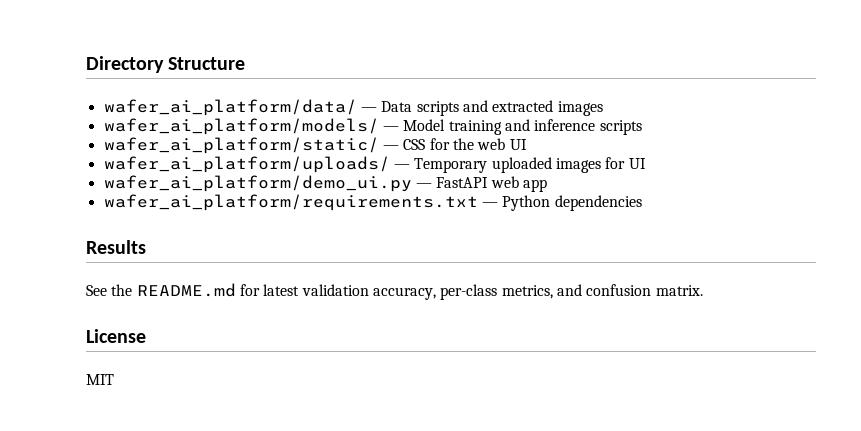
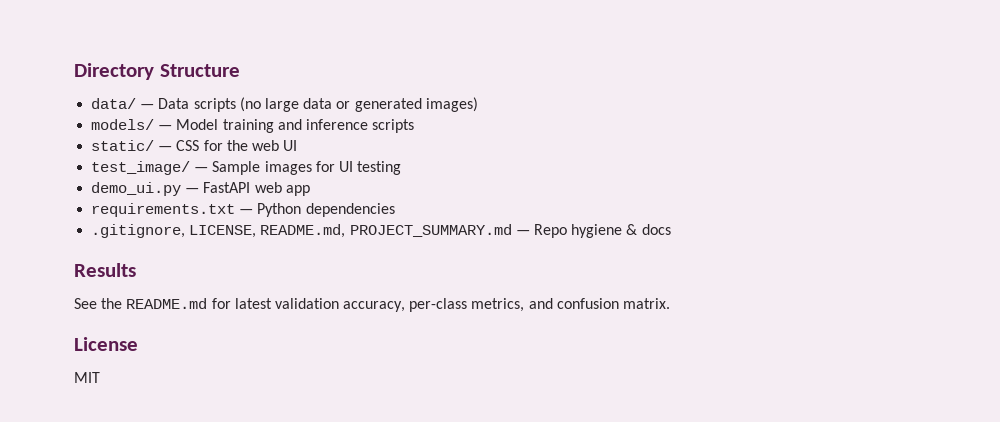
[103,99,357,116] wafer_ai_platform/data/ -> [91,98,137,109] data/
[462,100,603,116] [103,118,379,135] and extracted images // wafer_ai_platform/models/ -> [239,97,478,112] [91,119,155,130] (no large data or generated images) // models/
[103,137,379,154] wafer_ai_platform/static/ -> [91,140,155,151] static/
[103,156,552,173] wafer_ai_platform/uploads/ — Temporary uploaded -> [91,161,261,175] test_image/ — Sample
[103,175,412,192] // wafer_ai_platform/demo_ui.py -> [357,161,402,175] [91,182,182,196] testing // demo_ui.py
[103,194,478,211] wafer_ai_platform/requirements.txt -> [91,203,236,217] requirements.txt
(642, 203) none -> [91,224,671,238] // .gitignore, LICENSE, README.md, PROJECT_SUMMARY.md — Repo hygiene & docs

